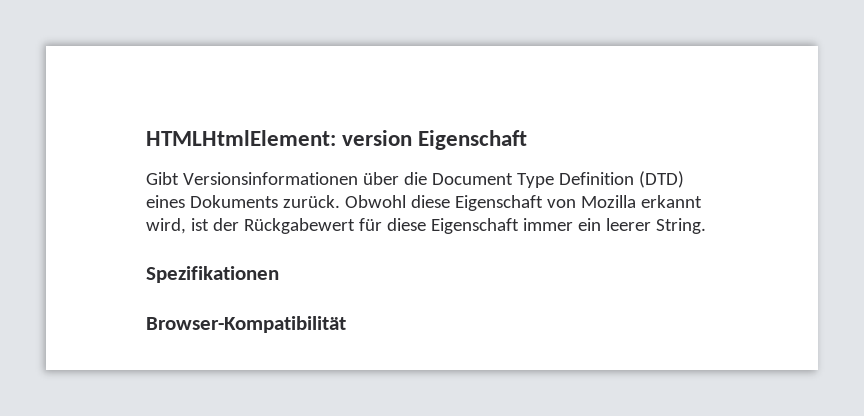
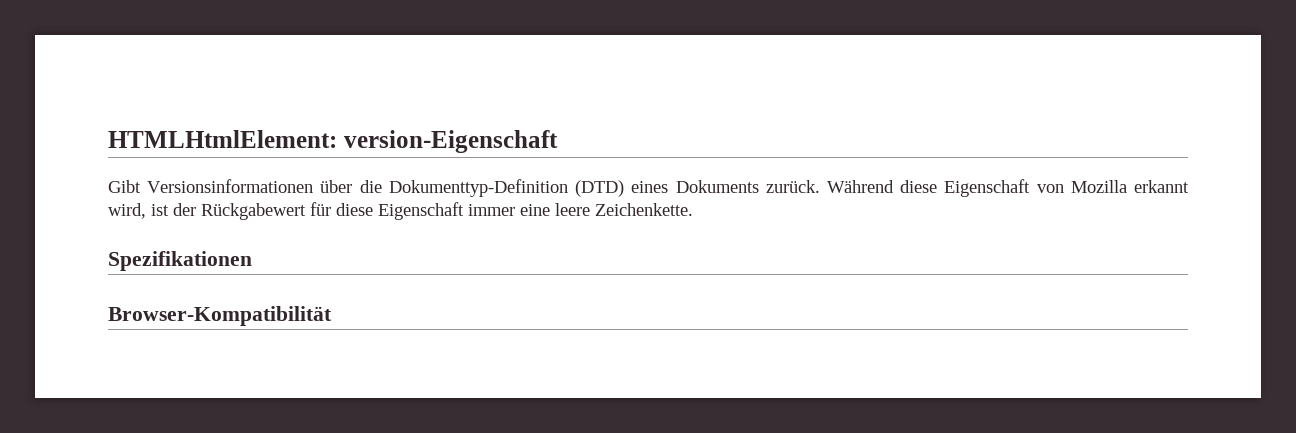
[342,130,528,150] version Eigenschaft -> [343,130,558,153] version-Eigenschaft
[431,172,634,188] Document Type Definition -> [388,179,568,197] Dokumenttyp-Definition
[344,195,406,208] Obwohl -> [826,180,894,193] Während
[577,218,706,234] ein leerer String. -> [520,203,693,216] eine leere Zeichenkette.

